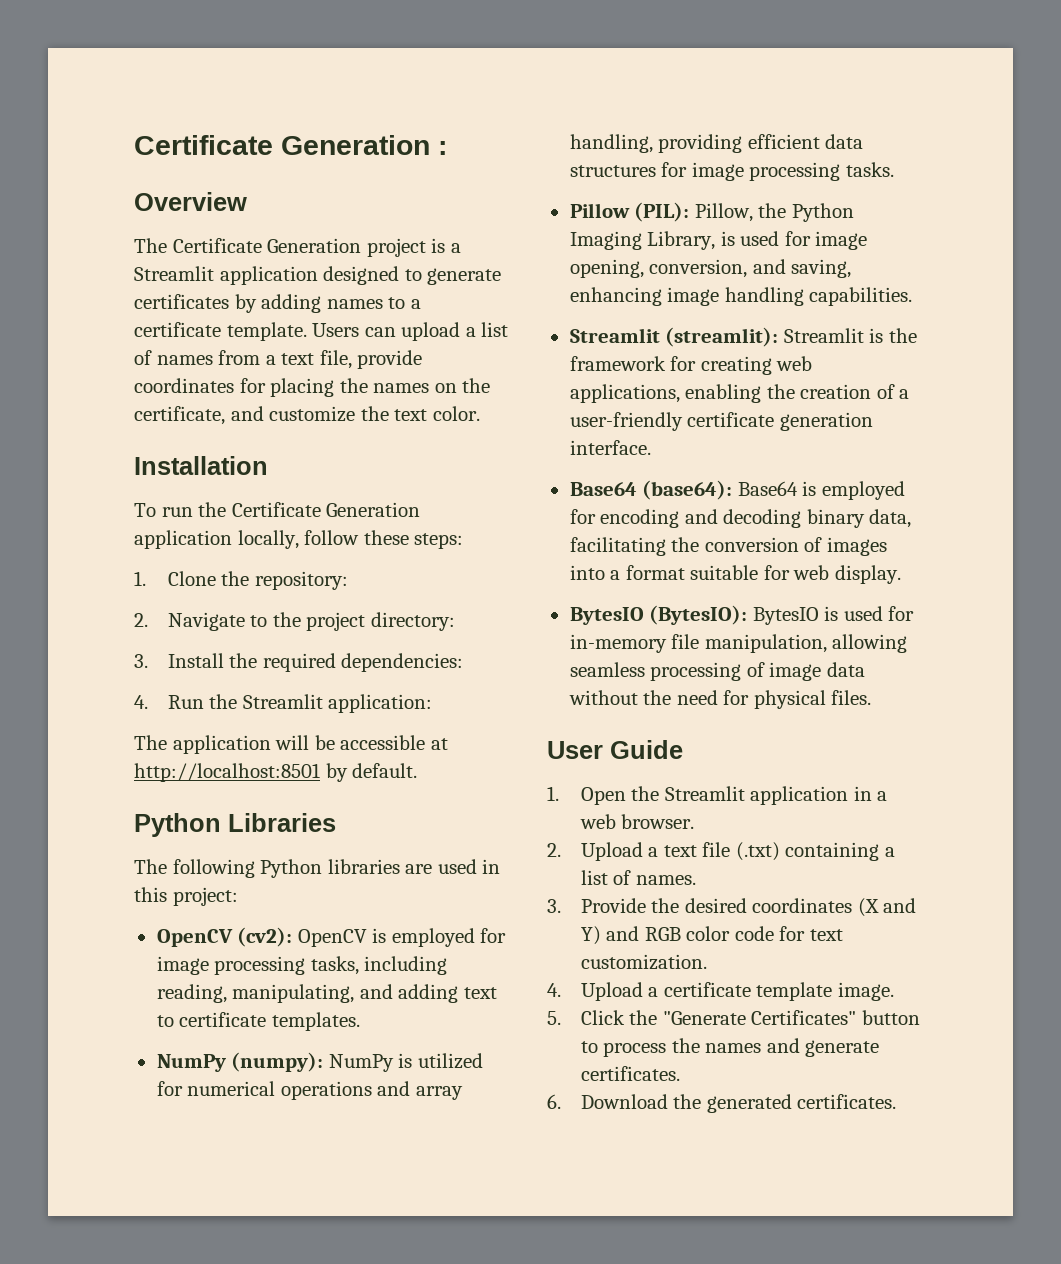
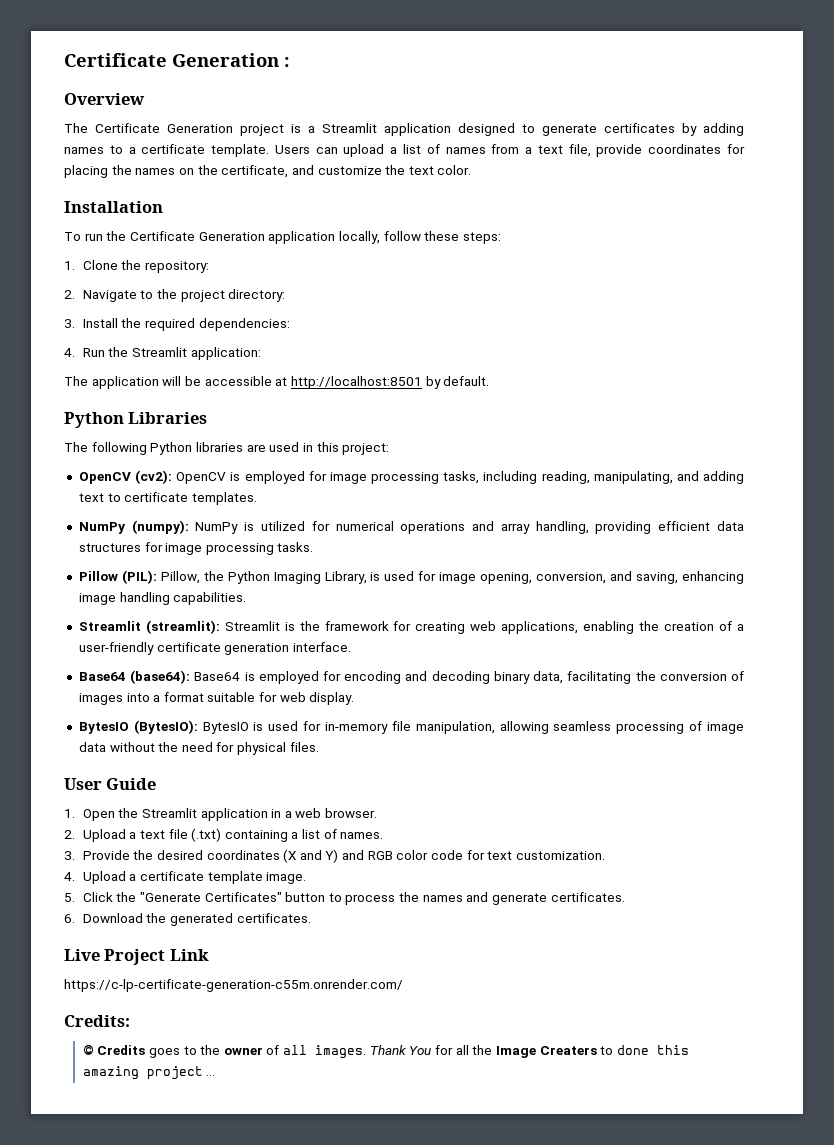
(897, 1101) none -> [64,949,209,965] [64,979,403,992] [64,1015,130,1027] [82,1044,689,1059] [82,1066,216,1080] // Live Project Link // https://c-lp-certificate-generation-c55m.onrender.com/ // Credits: // © Credits goes to the owner of all images. Thank You for all the Image Creaters to done this amazing project ...

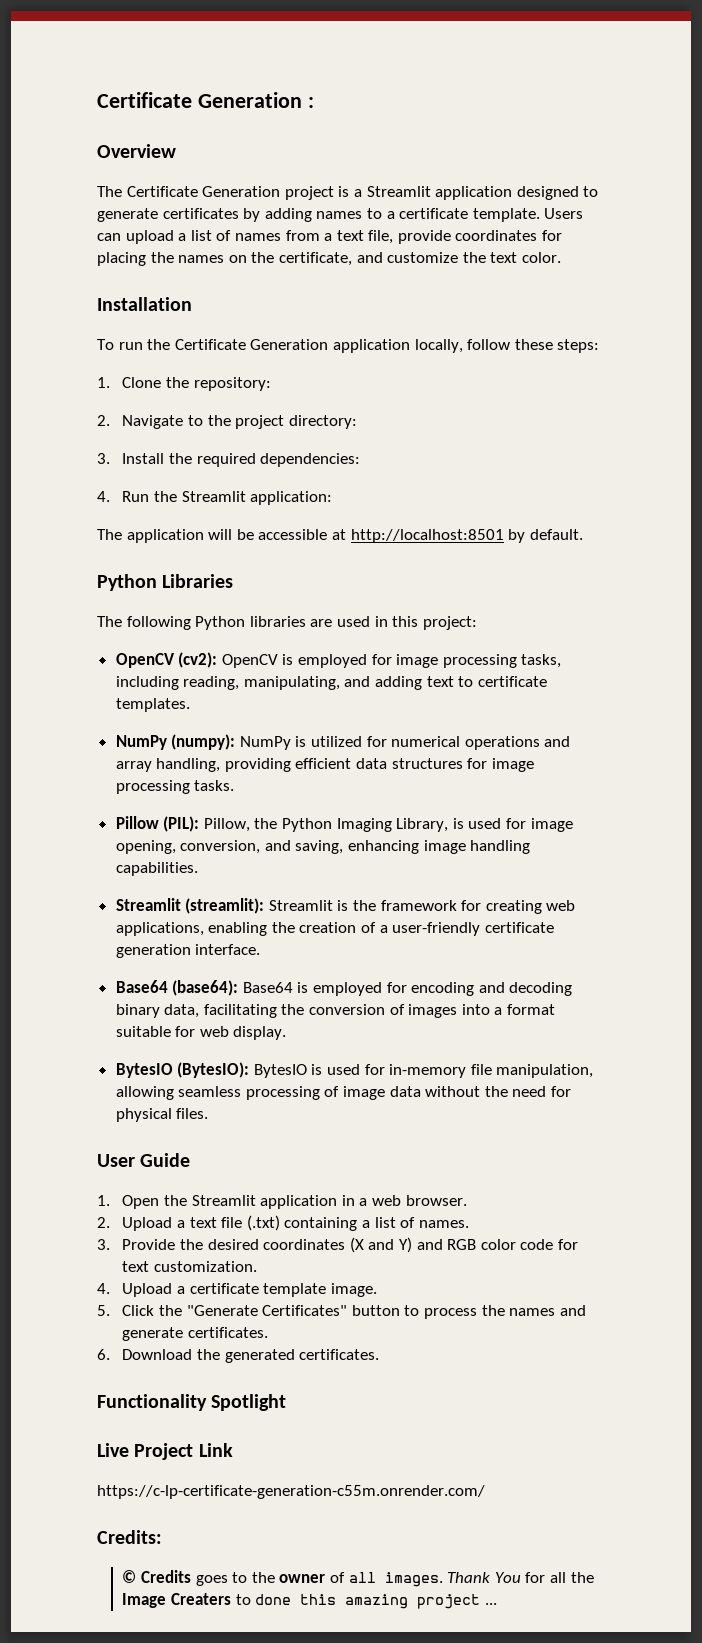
(311, 918) none -> [97,1394,287,1411] // Functionality Spotlight

